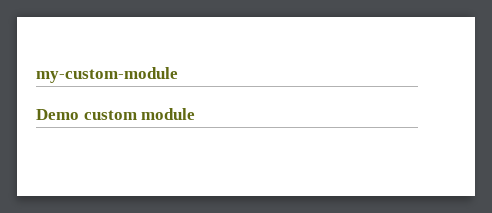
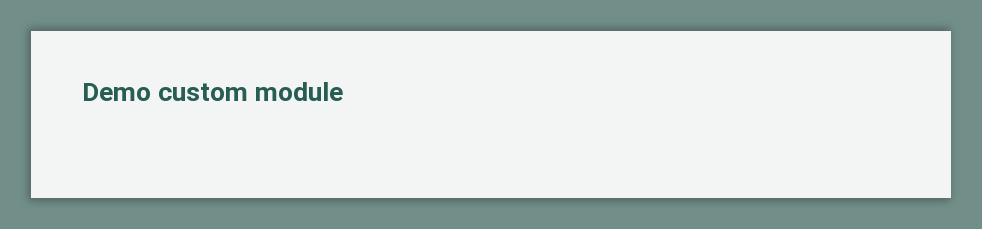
[36,67,178,83] my-custom-module // -> (82, 92) none

